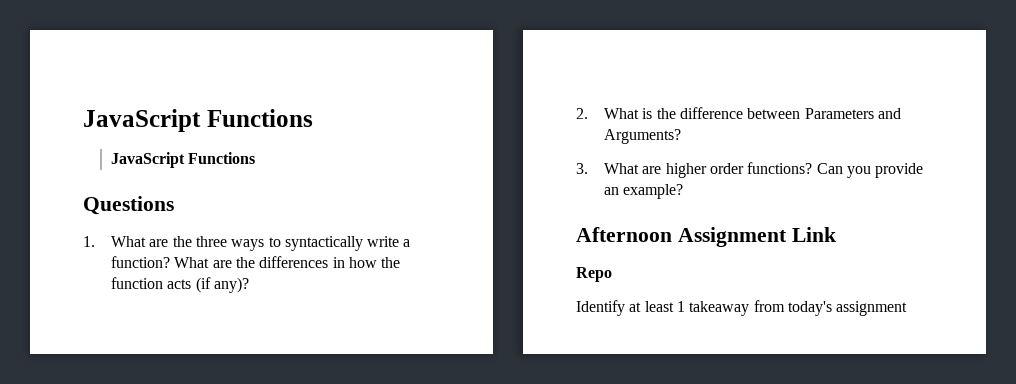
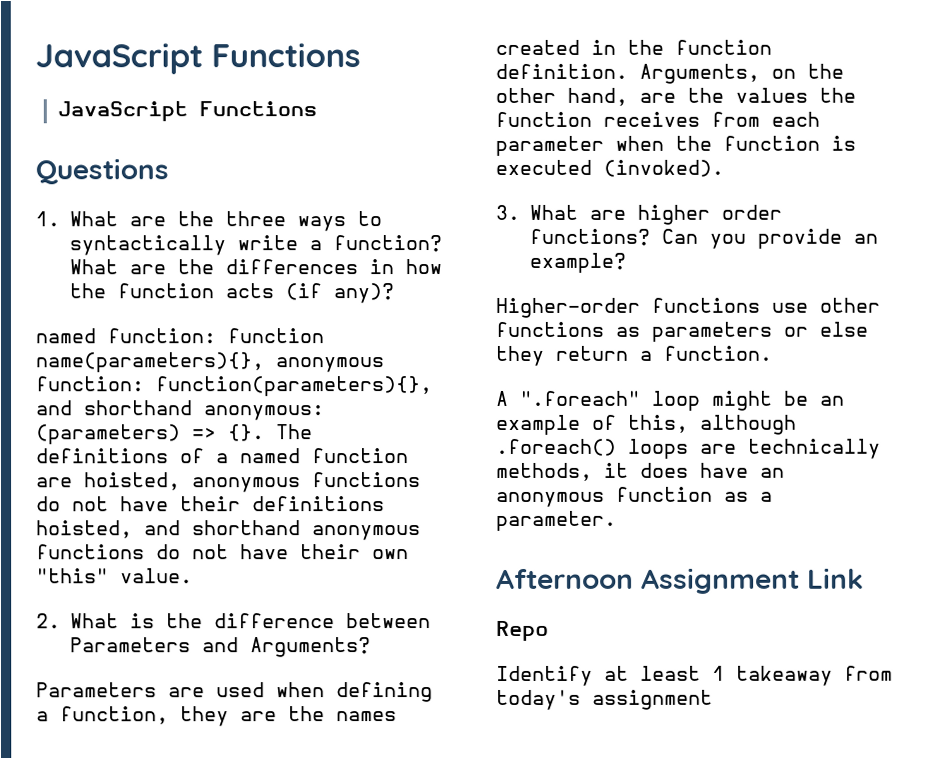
(249, 285) none -> [35,328,324,344] [35,352,384,373] [35,376,433,397] [36,400,325,421] [36,424,313,445] [36,448,409,464] [36,472,421,493] [36,496,385,512] [36,520,421,541] [36,544,409,560] [36,568,193,584] // named function: function name(parameters){}, anonymous function: function(parameters){}, and shorthand anonymous: (parameters) => {}. The definitions of a named function are hoisted, anonymous functions do not have their definitions hoisted, and shorthand anonymous functions do not have their own "this" value.
(681, 136) none -> [36,682,433,703] [36,706,397,727] [495,39,772,55] [495,63,844,84] [495,87,856,106] [495,111,820,127] [495,135,856,156] [495,159,724,177] // Parameters are used when defining a function, they are the names created in the function definition. Arguments, on the other hand, are the values the function receives from each parameter when the function is executed (invoked).
(684, 191) none -> [495,297,880,318] [495,321,868,342] [495,345,772,366] [496,390,845,411] [496,414,797,435] [496,438,881,459] [496,462,785,481] [496,486,773,507] [496,510,617,531] // Higher-order functions use other functions as parameters or else they return a function. // A ".foreach" loop might be an example of this, although .foreach() loops are technically methods, it does have an anonymous function as a parameter.

